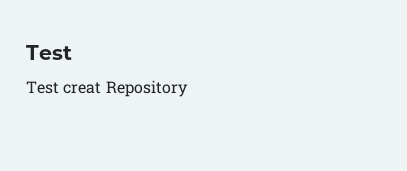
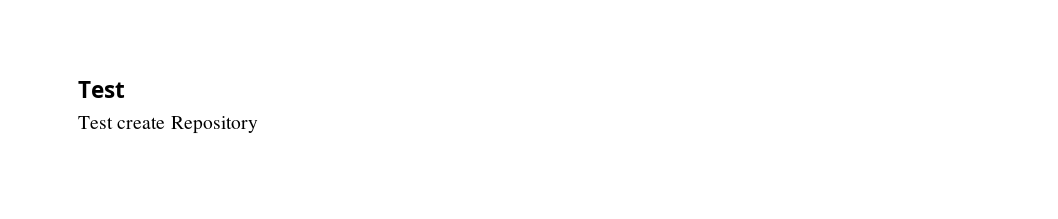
[63,82,102,94] creat -> [117,117,166,129] create

